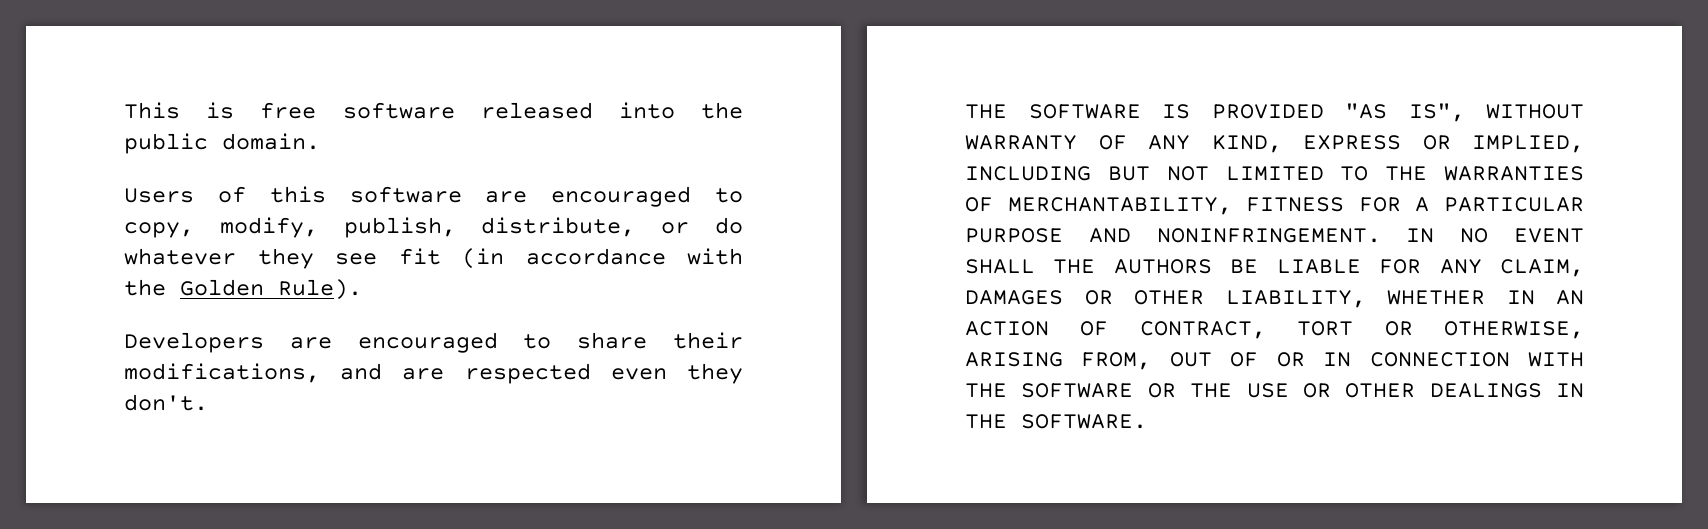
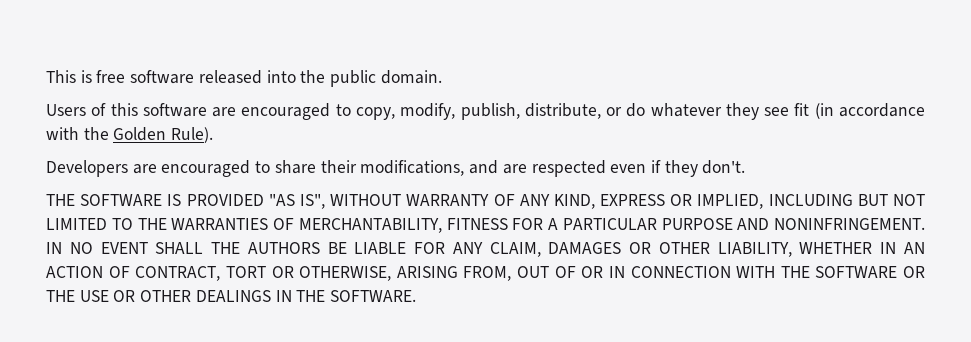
(667, 374) none -> [650,160,661,173] if

